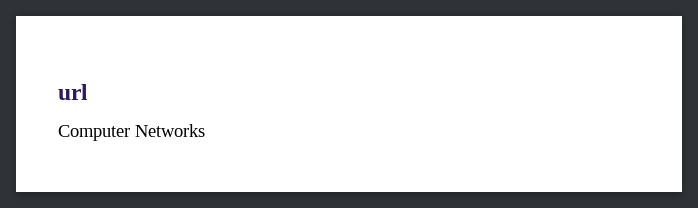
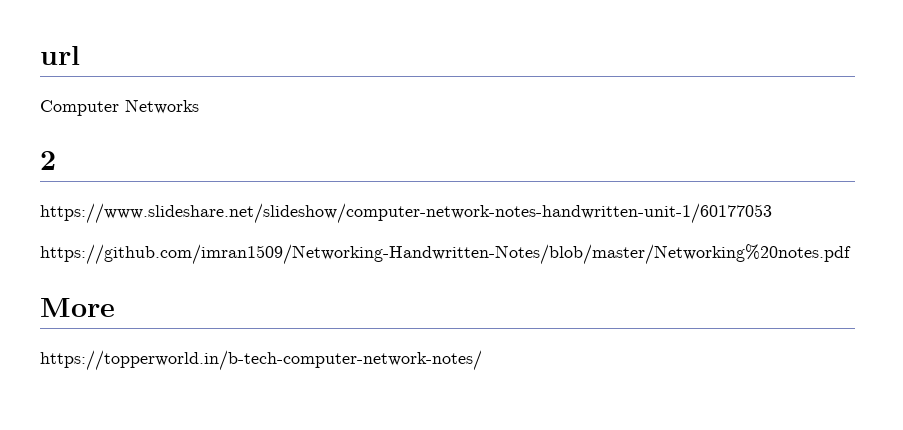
(205, 130) none -> [40,151,56,170] [40,203,772,224] [40,244,851,265] [40,298,115,317] [40,350,482,371] // 2 // https://www.slideshare.net/slideshow/computer-network-notes-handwritten-unit-1/60177053 // https://github.com/imran1509/Networking-Handwritten-Notes/blob/master/Networking%20notes.pdf // More // https://topperworld.in/b-tech-computer-network-notes/

